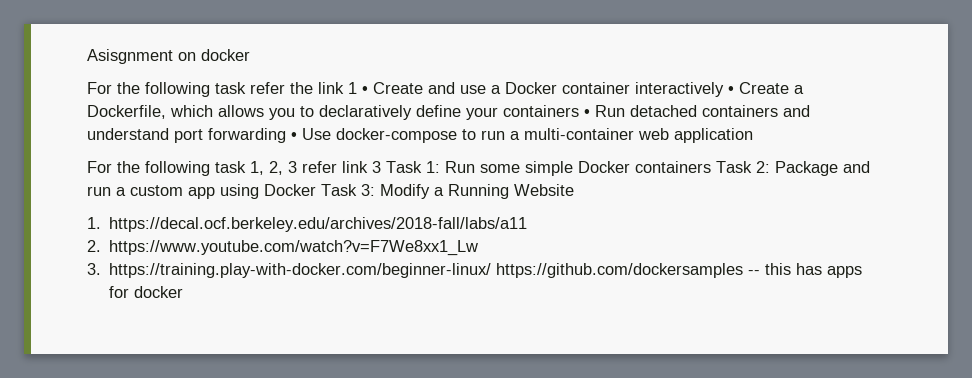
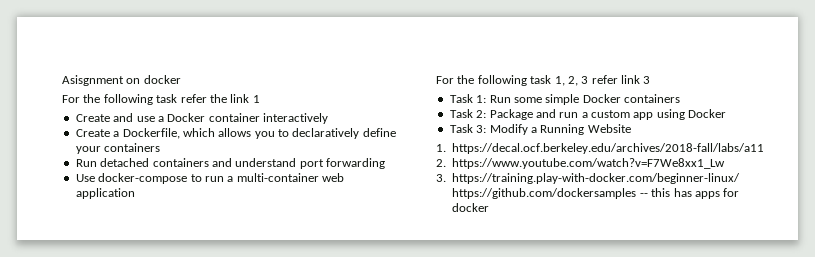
[362,86,368,94] • -> (260, 99) //
[728,86,734,94] • -> (328, 118) //
[584,109,590,117] • -> (161, 147) //
[291,132,297,140] • -> (385, 163) //
(381, 167) none -> (651, 80) //
(711, 167) none -> (680, 98) //
(316, 190) none -> (727, 113) //

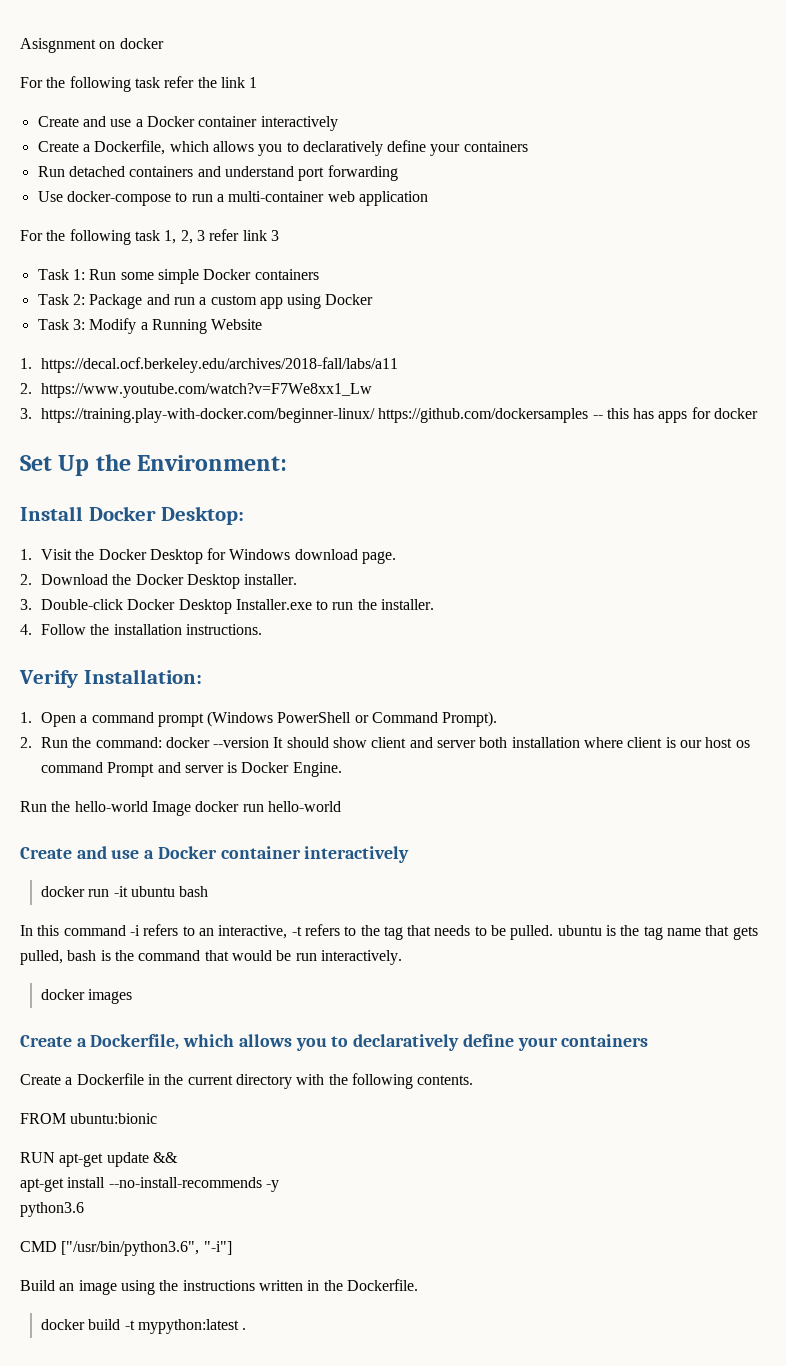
(490, 207) none -> [20,454,288,476] [20,506,245,525] [20,548,397,564] [20,574,298,589] [20,599,435,614] [20,624,262,635] [19,669,202,688] [20,711,498,727] [20,737,750,748] [40,762,342,777] [20,801,341,816] [20,846,410,863] [40,886,209,897] [20,924,758,940] [20,950,402,965] [40,989,133,1004] [20,1034,649,1051] [20,1073,474,1089] [20,1113,158,1124] [20,1152,178,1167] [20,1177,279,1192] [20,1202,84,1217] [20,1241,232,1256] [20,1279,418,1295] [40,1319,247,1334] // Set Up the Environment: // Install Docker Desktop: // 1. Visit the Docker Desktop for Windows download page. // 2. Download the Docker Desktop installer. // 3. Double-click Docker Desktop Installer.exe to run the installer. // 4. Follow the installation instructions. // Verify Installation: // 1. Open a command prompt (Windows PowerShell or Command Prompt). // 2. Run the command: docker --version It should show client and server both installation where client is our host os command Prompt and server is Docker Engine. // Run the hello-world Image docker run hello-world // Create and use a Docker container interactively // docker run -it ubuntu bash // In this command -i refers to an interactive, -t refers to the tag that needs to be pulled. ubuntu is the tag name that gets pulled, bash is the command that would be run interactively. // docker images // Create a Dockerfile, which allows you to declaratively define your containers // Create a Dockerfile in the current directory with the following contents. // FROM ubuntu:bionic // RUN apt-get update && // apt-get install --no-install-recommends -y // python3.6 // CMD ["/usr/bin/python3.6", "-i"] // Build an image using the instructions written in the Dockerfile. // docker build -t mypython:latest .

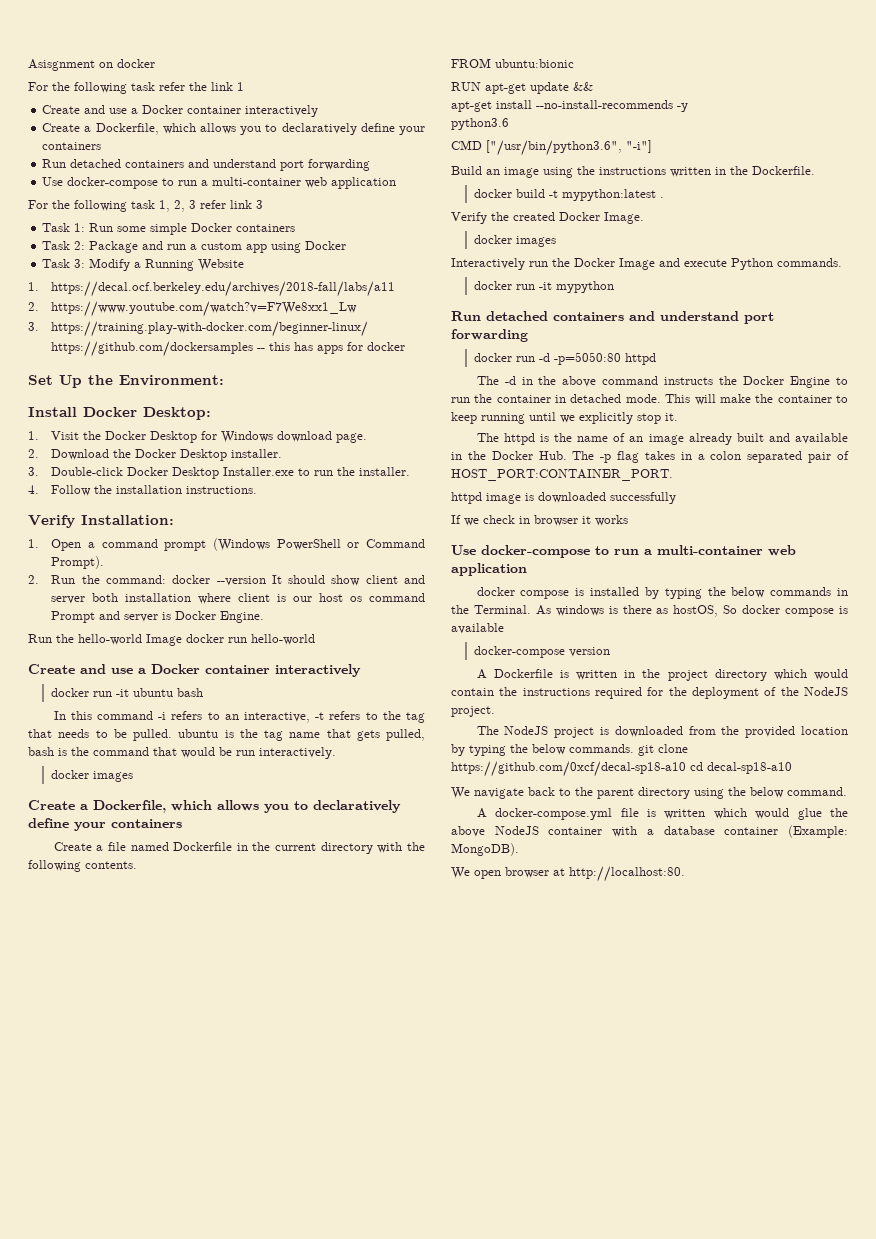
(73, 1081) none -> [107,842,169,851] file named
(247, 1329) none -> [451,212,644,224] [474,235,557,247] [451,258,842,270] [474,281,615,293] [451,311,774,324] [451,329,528,342] [474,352,657,365] [476,376,848,388] [451,394,848,405] [451,412,678,424] [476,433,848,445] [451,451,849,463] [451,469,673,481] [451,492,676,504] [451,515,628,526] [451,545,796,558] [451,563,527,576] [476,587,848,599] [451,605,849,617] [451,623,504,634] [474,646,611,658] [476,669,848,681] [451,687,848,699] [451,706,495,717] [476,726,848,738] [451,744,688,756] [451,761,792,777] [451,787,847,799] [476,808,848,820] [451,825,848,838] [451,843,519,856] [451,866,685,882] // Verify the created Docker Image. // docker images // Interactively run the Docker Image and execute Python commands. // docker run -it mypython // Run detached containers and understand port forwarding // docker run -d -p=5050:80 httpd // The -d in the above command instructs the Docker Engine to run the container in detached mode. This will make the container to keep running until we explicitly stop it. // The httpd is the name of an image already built and available in the Docker Hub. The -p flag takes in a colon separated pair of HOST_PORT:CONTAINER_PORT. // httpd image is downloaded successfully // If we check in browser it works // Use docker-compose to run a multi-container web application // docker compose is installed by typing the below commands in the Terminal. As windows is there as hostOS, So docker compose is available // docker-compose version // A Dockerfile is written in the project directory which would contain the instructions required for the deployment of the NodeJS project. // The NodeJS project is downloaded from the provided location by typing the below commands. git clone https://github.com/0xcf/decal-sp18-a10 cd decal-sp18-a10 // We navigate back to the parent directory using the below command. // A docker-compose.yml file is written which would glue the above NodeJS container with a database container (Example: MongoDB). // We open browser at http://localhost:80.

